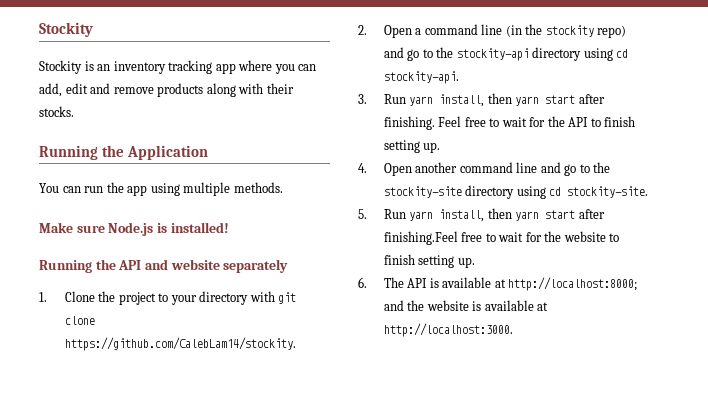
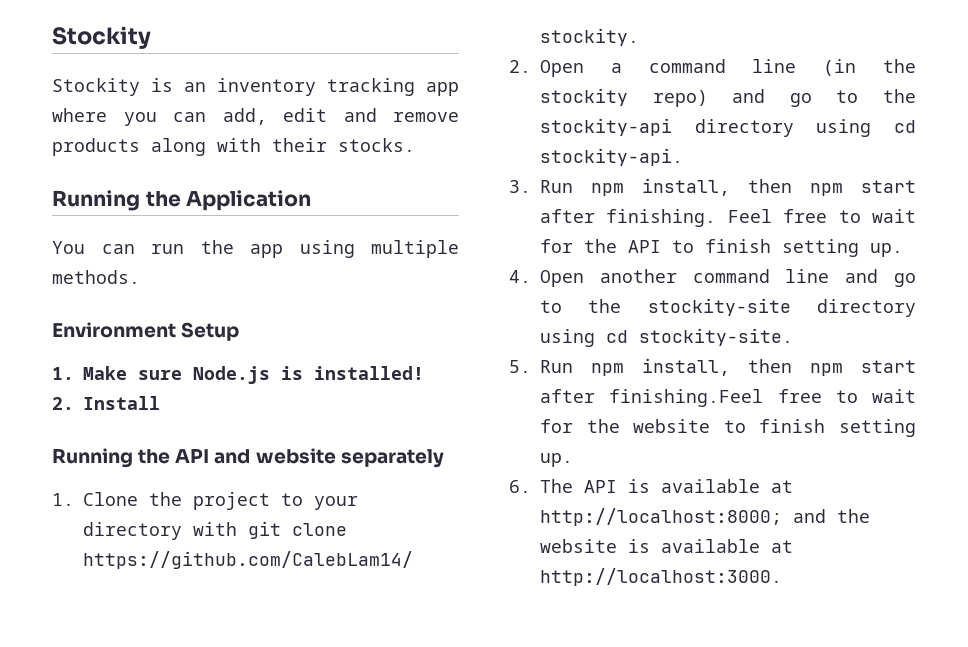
(283, 187) none -> [52,322,240,341] [52,367,74,380] Environment Setup // 1.
(229, 227) none -> [52,396,160,410] // 2. Install
[409,93,540,107] yarn install, then yarn -> [591,178,843,196] npm install, then npm
[409,208,540,222] yarn install, then yarn -> [591,358,843,376] npm install, then npm

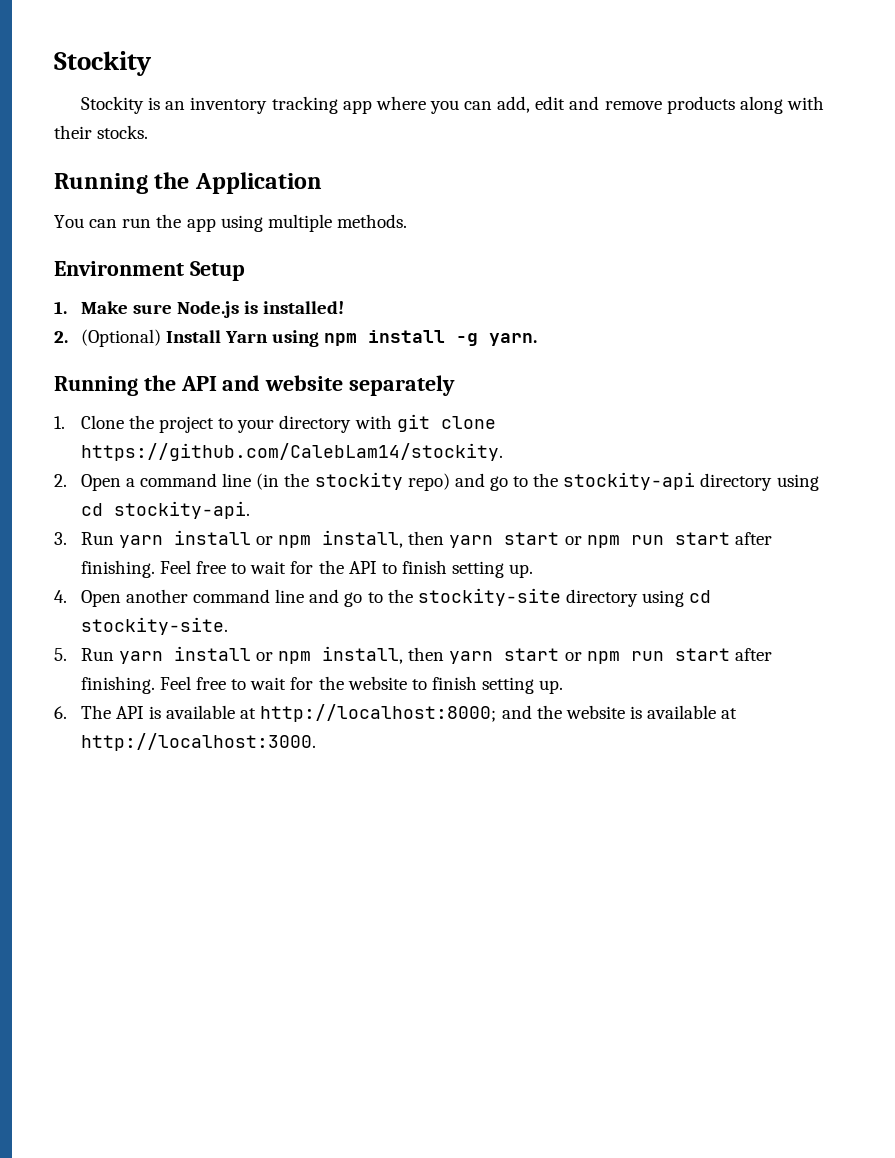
(74, 403) none -> [80,329,161,347] (Optional)
(160, 403) none -> [224,330,538,347] Yarn using npm install -g yarn.
[591,178,843,196] npm install, then npm -> [118,530,664,548] yarn install or npm install, then yarn start or npm run
[591,358,916,376] [540,389,764,407] npm install, then npm start after finishing.Feel -> [118,646,772,664] [80,676,191,694] yarn install or npm install, then yarn start or npm run start after finishing. Feel

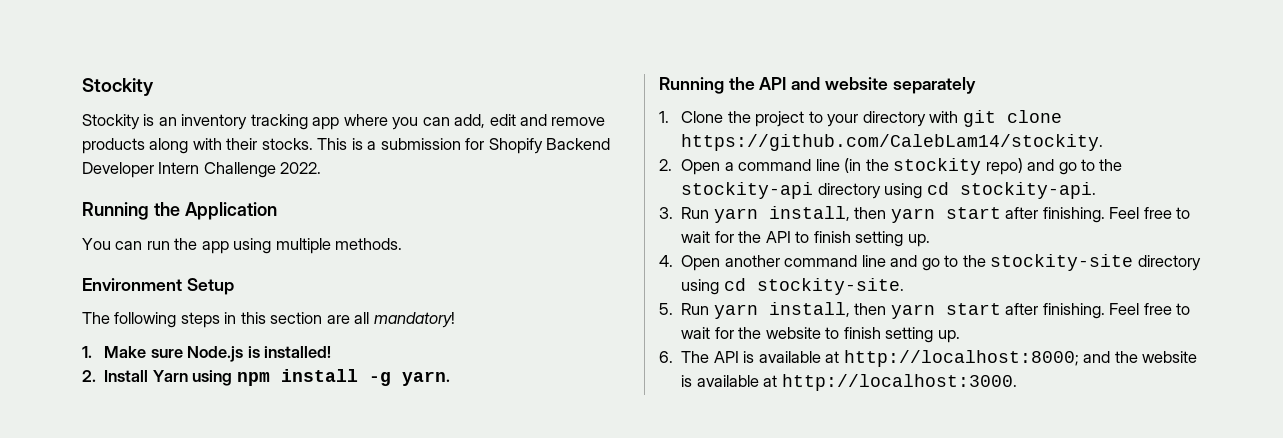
(149, 132) none -> [317,138,611,154] [82,162,322,178] This is a submission for Shopify Backend Developer Intern Challenge 2022.
(245, 271) none -> [82,312,455,328] // The following steps in this section are all mandatory!
[80,329,161,347] (Optional) -> (96, 376) none
[173,530,730,548] install or npm install, then yarn start or npm run start -> [768,206,1001,223] install, then yarn start
[173,646,730,664] install or npm install, then yarn start or npm run start -> [768,302,1001,319] install, then yarn start

